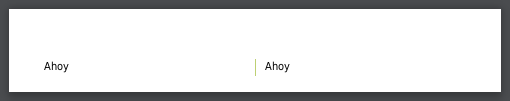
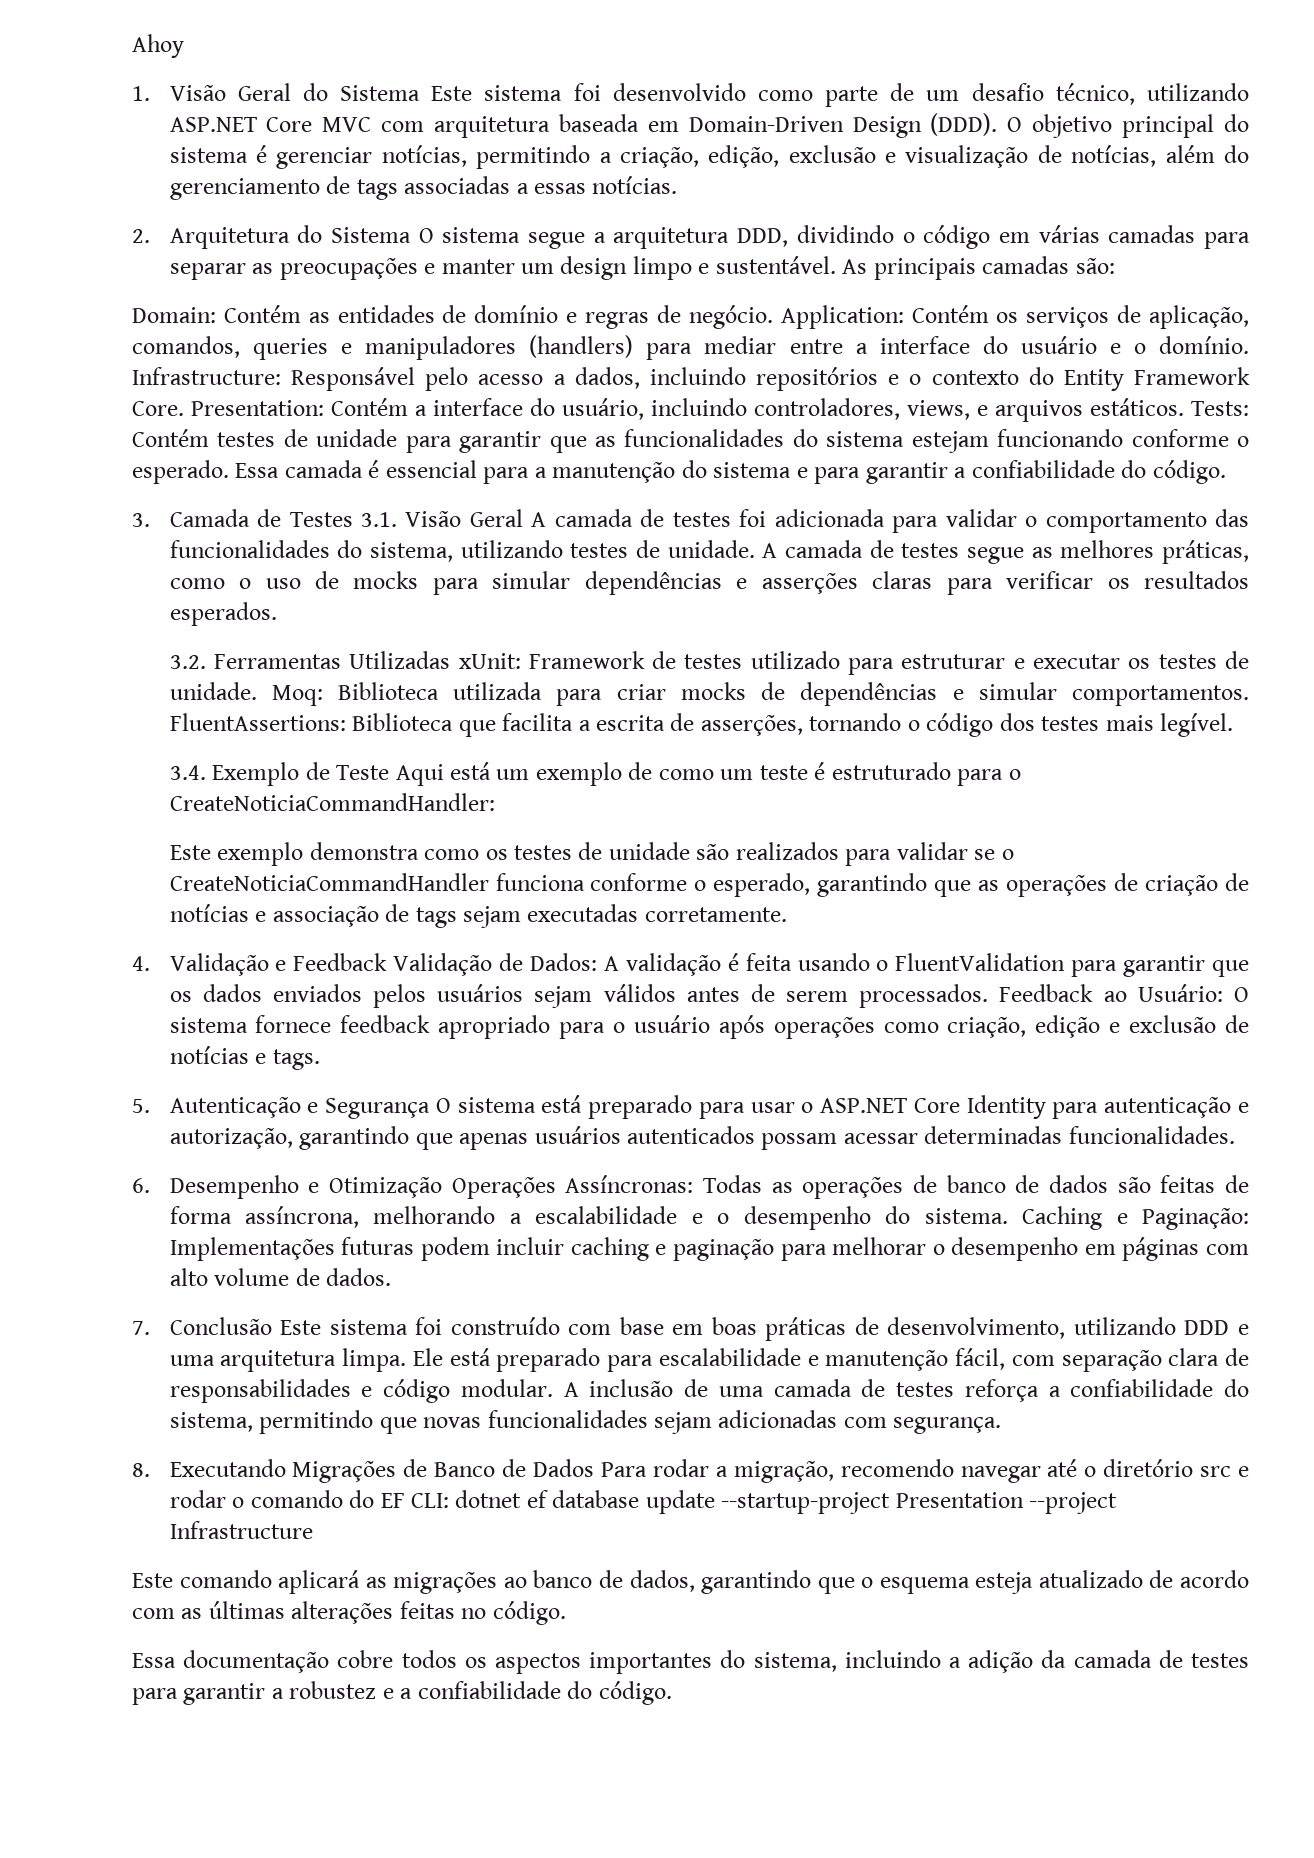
[265,61,290,73] Ahoy -> [132,83,1249,107] [169,113,1249,138] [169,145,1250,169] [169,176,678,200] [132,225,1250,249] [169,256,1115,280] [132,305,1249,329] [132,335,1249,360] [132,367,1251,391] [132,398,1249,422] [132,429,1250,453] [132,460,1226,484] [132,509,1249,533] [169,540,1249,564] [169,571,1249,595] [169,602,277,626] [169,651,1250,675] [169,682,1249,706] [169,713,1234,737] [169,762,1021,786] [169,793,495,811] [169,842,1014,866] [169,873,1249,897] [169,904,787,928] [132,953,1250,977] [169,984,1249,1008] [169,1015,1249,1039] [169,1046,320,1070] [132,1095,1249,1119] [169,1126,1235,1150] [132,1175,1249,1199] [169,1206,1249,1230] [169,1237,1250,1261] [169,1268,392,1286] [132,1317,1249,1341] [169,1348,1249,1372] [169,1379,1249,1403] [169,1410,1002,1434] [132,1459,1249,1483] [169,1490,1118,1514] [169,1521,313,1539] [132,1570,1249,1594] [132,1601,566,1625] [132,1650,1250,1674] [132,1681,672,1705] 1. Visão Geral do Sistema Este sistema foi desenvolvido como parte de um desafio técnico, utilizando ASP.NET Core MVC com arquitetura baseada em Domain-Driven Design (DDD). O objetivo principal do sistema é gerenciar notícias, permitindo a criação, edição, exclusão e visualização de notícias, além do gerenciamento de tags associadas a essas notícias. // 2. Arquitetura do Sistema O sistema segue a arquitetura DDD, dividindo o código em várias camadas para separar as preocupações e manter um design limpo e sustentável. As principais camadas são: // Domain: Contém as entidades de domínio e regras de negócio. Application: Contém os serviços de aplicação, comandos, queries e manipuladores (handlers) para mediar entre a interface do usuário e o domínio. Infrastructure: Responsável pelo acesso a dados, incluindo repositórios e o contexto do Entity Framework Core. Presentation: Contém a interface do usuário, incluindo controladores, views, e arquivos estáticos. Tests: Contém testes de unidade para garantir que as funcionalidades do sistema estejam funcionando conforme o esperado. Essa camada é essencial para a manutenção do sistema e para garantir a confiabilidade do código. // 3. Camada de Testes 3.1. Visão Geral A camada de testes foi adicionada para validar o comportamento das funcionalidades do sistema, utilizando testes de unidade. A camada de testes segue as melhores práticas, como o uso de mocks para simular dependências e asserções claras para verificar os resultados esperados. // 3.2. Ferramentas Utilizadas xUnit: Framework de testes utilizado para estruturar e executar os testes de unidade. Moq: Biblioteca utilizada para criar mocks de dependências e simular comportamentos. FluentAssertions: Biblioteca que facilita a escrita de asserções, tornando o código dos testes mais legível. // 3.4. Exemplo de Teste Aqui está um exemplo de como um teste é estruturado para o CreateNoticiaCommandHandler: // Este exemplo demonstra como os testes de unidade são realizados para validar se o CreateNoticiaCommandHandler funciona conforme o esperado, garantindo que as operações de criação de notícias e associação de tags sejam executadas corretamente. // 4. Validação e Feedback Validação de Dados: A validação é feita usando o FluentValidation para garantir que os dados enviados pelos usuários sejam válidos antes de serem processados. Feedback ao Usuário: O sistema fornece feedback apropriado para o usuário após operações como criação, edição e exclusão de notícias e tags. // 5. Autenticação e Segurança O sistema está preparado para usar o ASP.NET Core Identity para autenticação e autorização, garantindo que apenas usuários autenticados possam acessar determinadas funcionalidades. // 6. Desempenho e Otimização Operações Assíncronas: Todas as operações de banco de dados são feitas de forma assíncrona, melhorando a escalabilidade e o desempenho do sistema. Caching e Paginação: Implementações futuras podem incluir caching e paginação para melhorar o desempenho em páginas com alto volume de dados. // 7. Conclusão Este sistema foi construído com base em boas práticas de desenvolvimento, utilizando DDD e uma arquitetura limpa. Ele está preparado para escalabilidade e manutenção fácil, com separação clara de responsabilidades e código modular. A inclusão de uma camada de testes reforça a confiabilidade do sistema, permitindo que novas funcionalidades sejam adicionadas com segurança. // 8. Executando Migrações de Banco de Dados Para rodar a migração, recomendo navegar até o diretório src e rodar o comando do EF CLI: dotnet ef database update --startup-project Presentation --project Infrastructure // Este comando aplicará as migrações ao banco de dados, garantindo que o esquema esteja atualizado de acordo com as últimas alterações feitas no código. // Essa documentação cobre todos os aspectos importantes do sistema, incluindo a adição da camada de testes para garantir a robustez e a confiabilidade do código.

